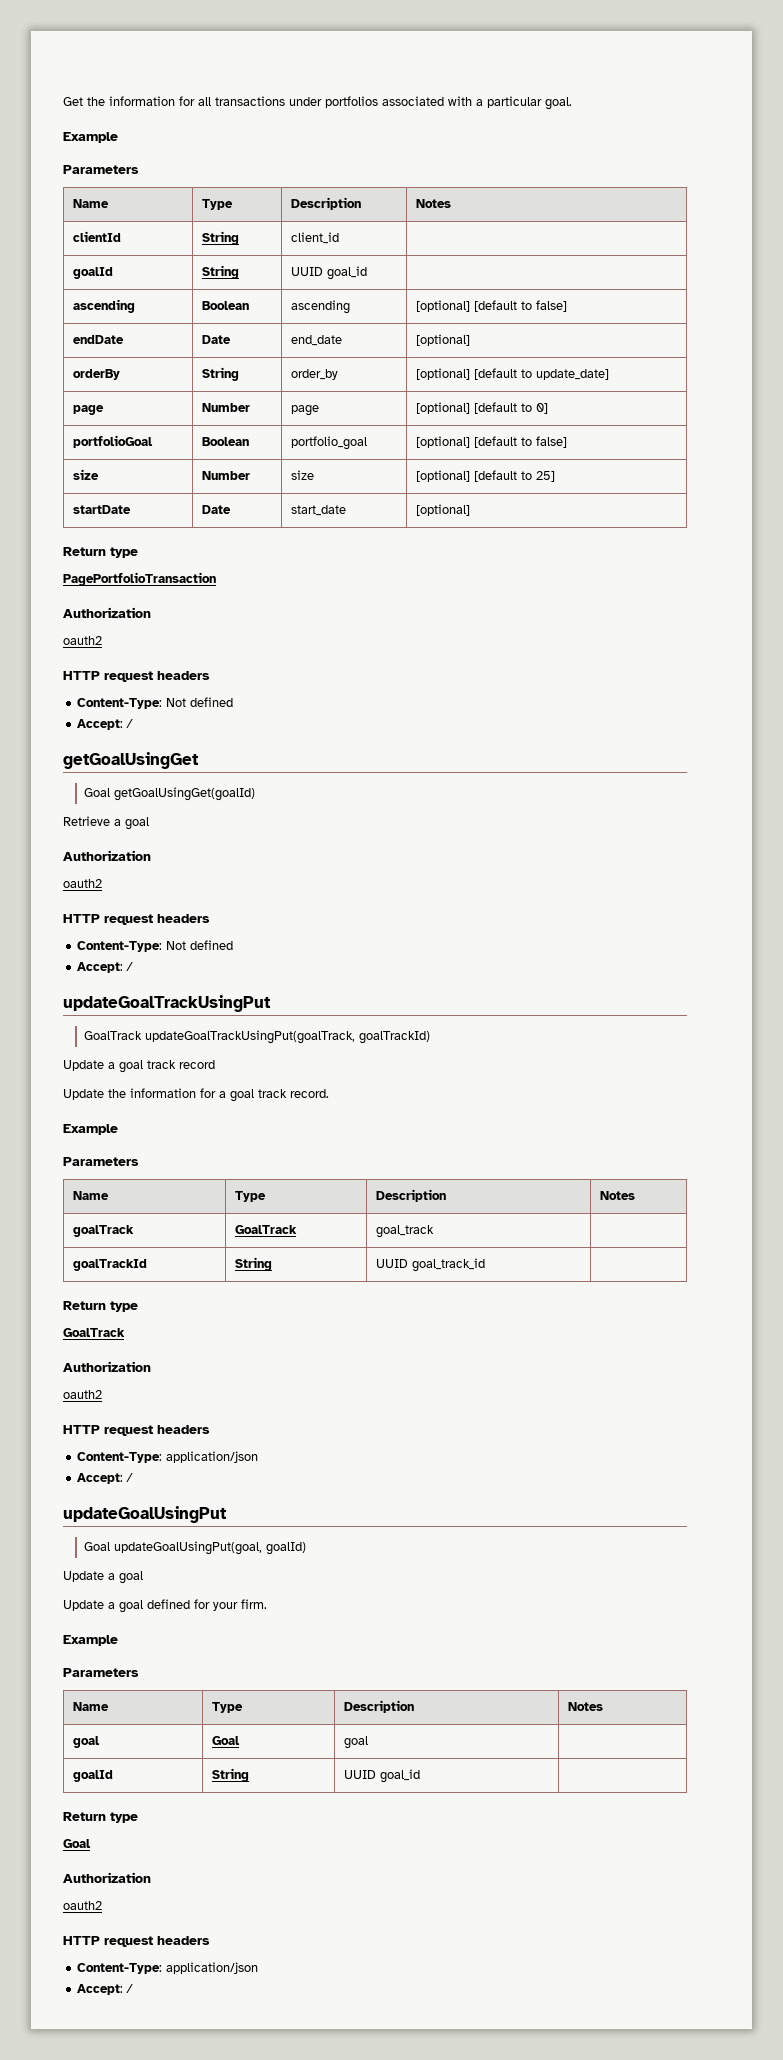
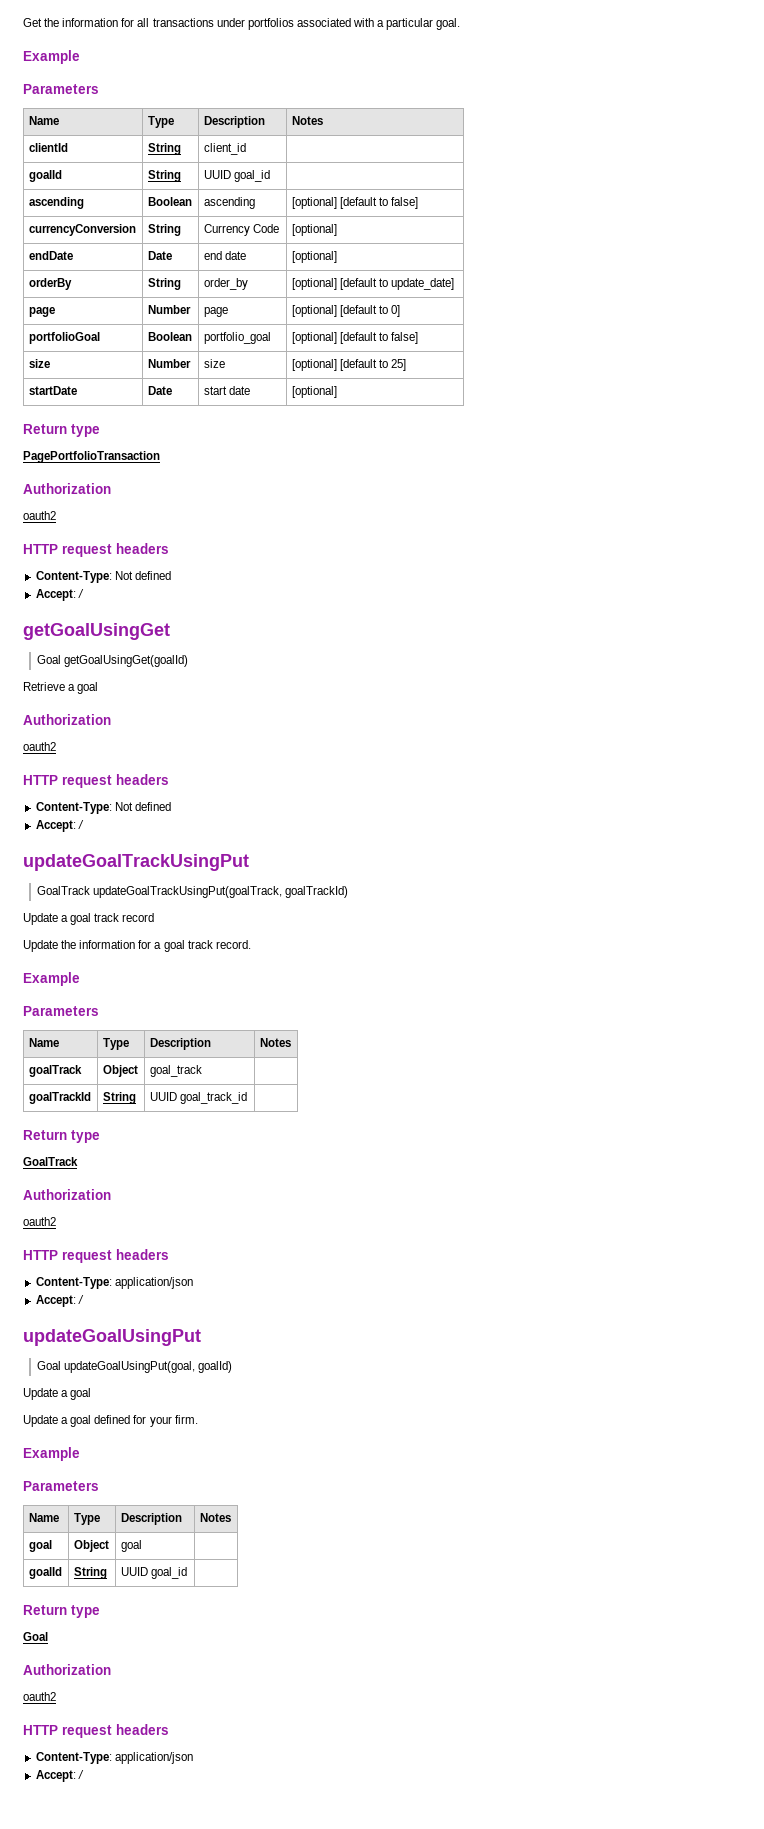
(567, 306) none -> [28,224,136,236] [147,224,181,236] [203,224,279,236] [291,224,337,236] // currencyConversion | String | Currency Code | [optional]
[290,335,342,346] end_date -> [203,251,246,260] end date
[290,505,346,516] start_date -> [203,386,250,395] start date
[234,1225,297,1234] GoalTrack -> [102,1065,138,1077] Object
[211,1736,240,1745] Goal -> [73,1540,109,1552] Object

